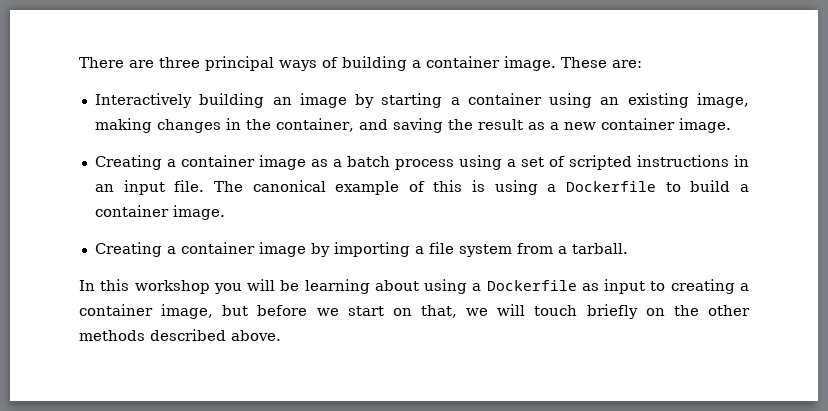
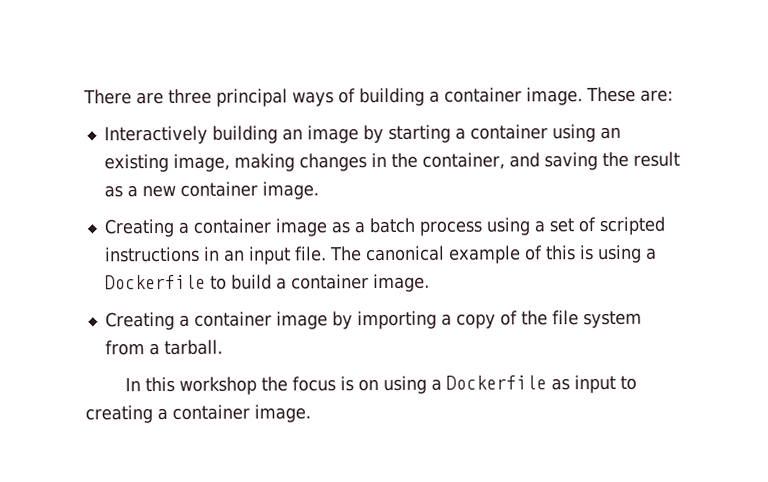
(424, 250) none -> [455,310,548,329] copy of the
[213,279,419,294] you will be learning about -> [261,376,380,392] the focus is on
[161,304,750,319] [79,329,281,341] image, but before we start on that, we will touch briefly on the other methods described above. -> [254,404,311,423] image.

